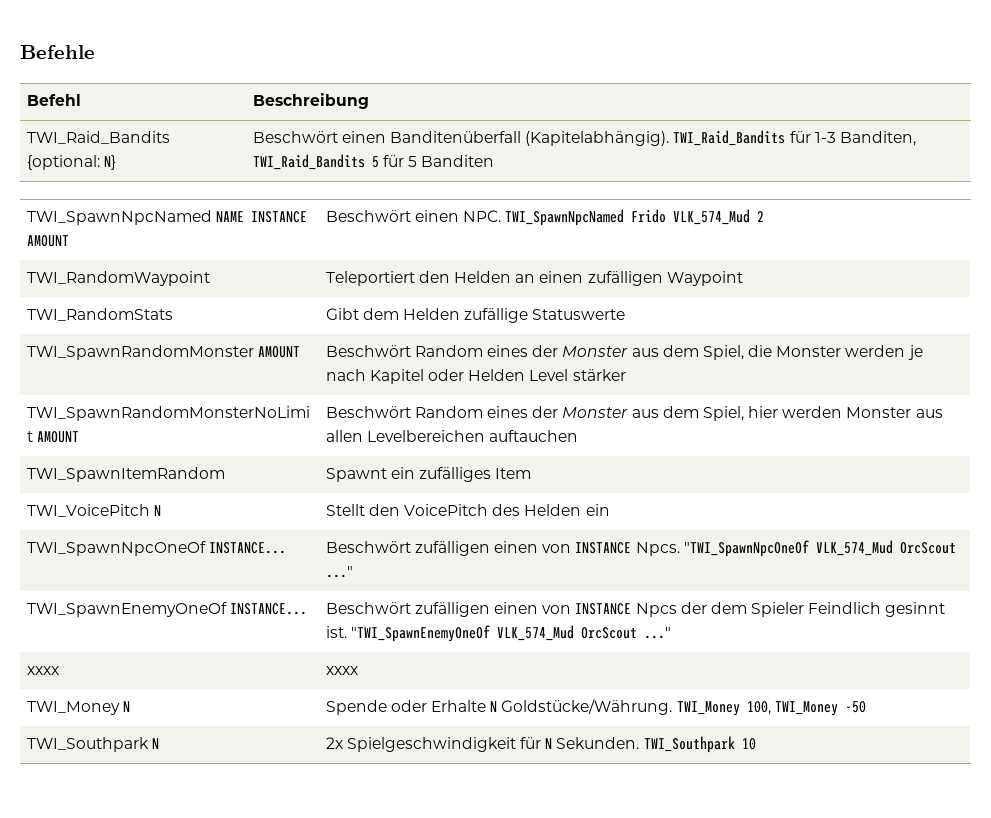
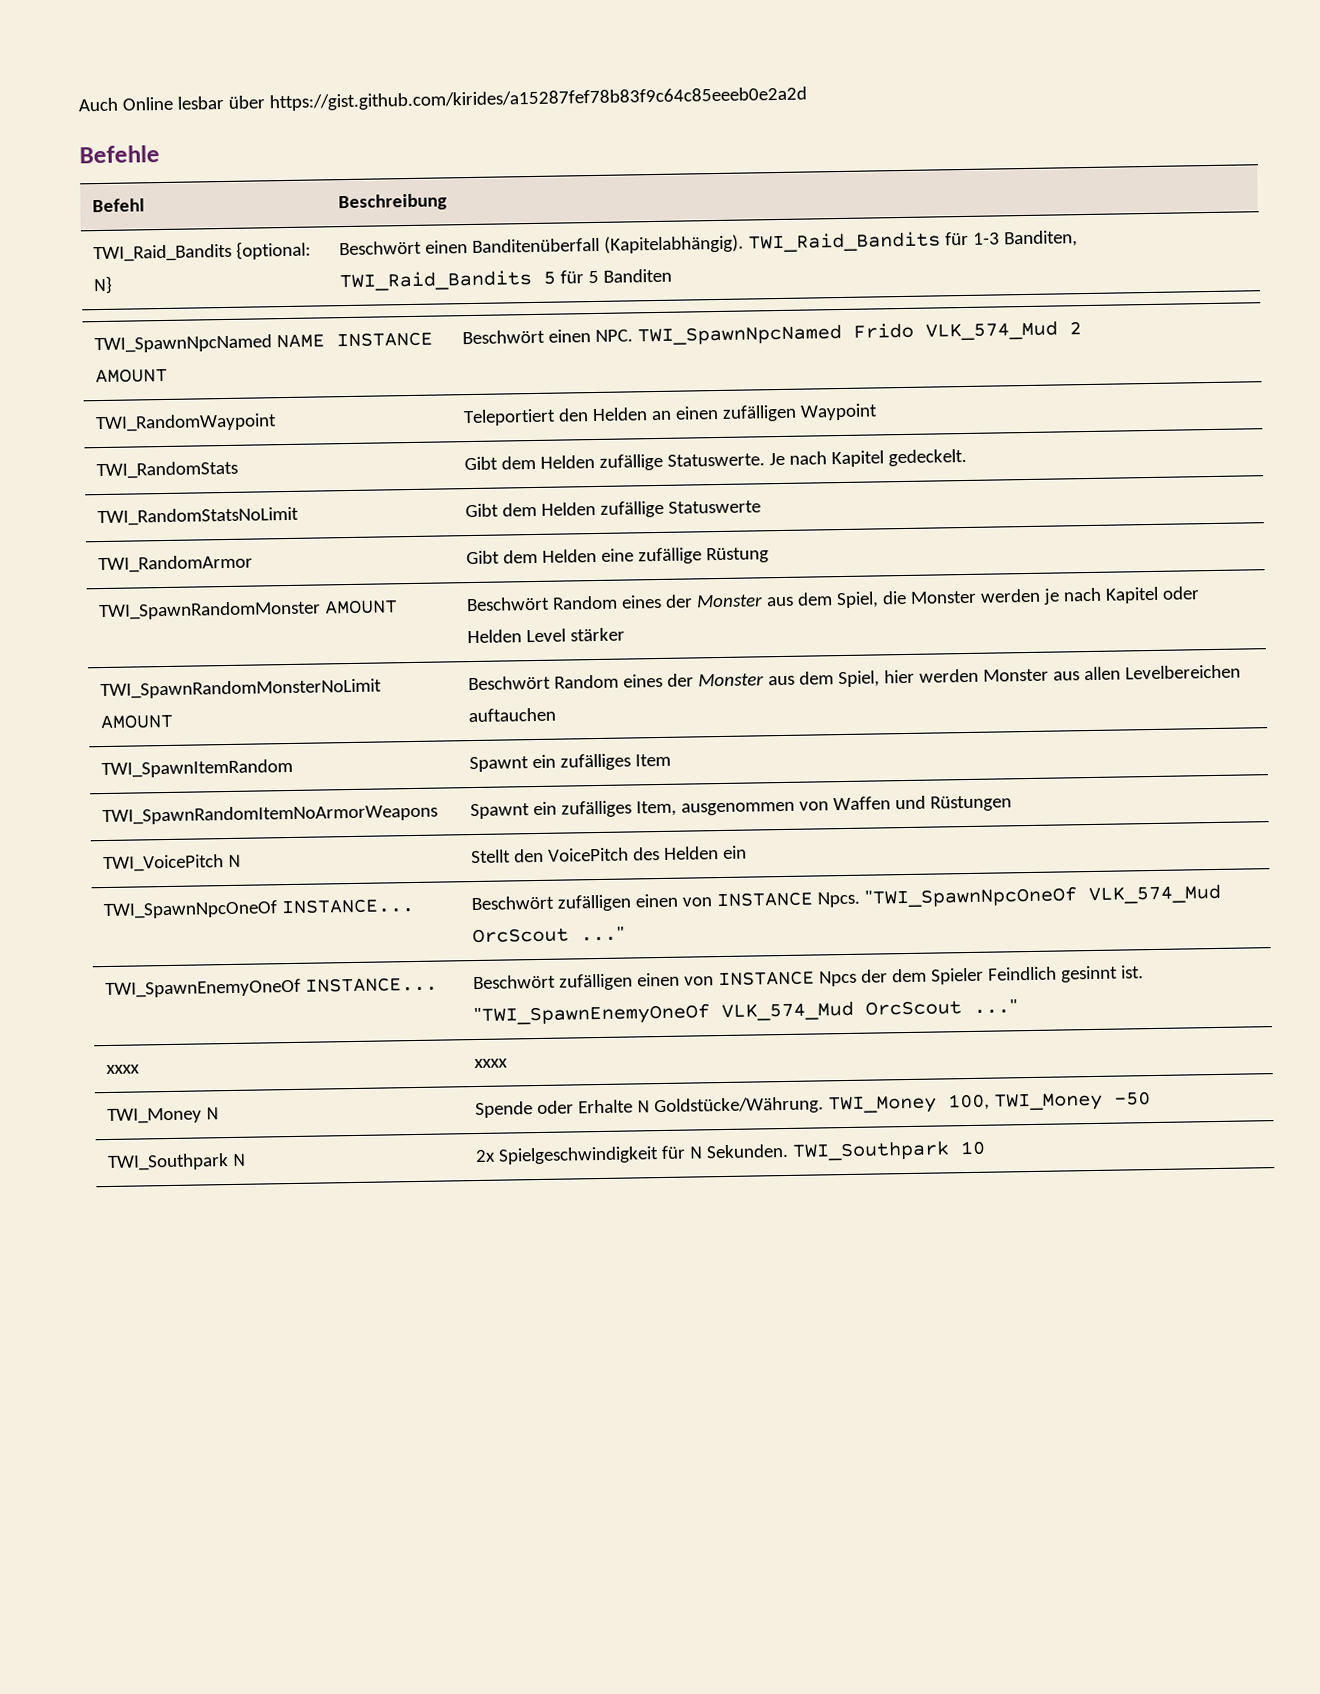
(20, 52) none -> [78,86,807,112] Auch Online lesbar über https://gist.github.com/kirides/a15287fef78b83f9c64c85eeeb0e2a2d //
(173, 314) none -> [463,448,967,471] [96,506,299,527] | Gibt dem Helden zufällige Statuswerte. Je nach Kapitel gedeckelt. // TWI_RandomStatsNoLimit
(626, 314) none -> [97,554,253,574] [465,547,769,565] // TWI_RandomArmor | Gibt dem Helden eine zufällige Rüstung
(532, 473) none -> [101,803,438,826] [469,795,1012,820] // TWI_SpawnRandomItemNoArmorWeapons | Spawnt ein zufälliges Item, ausgenommen von Waffen und Rüstungen

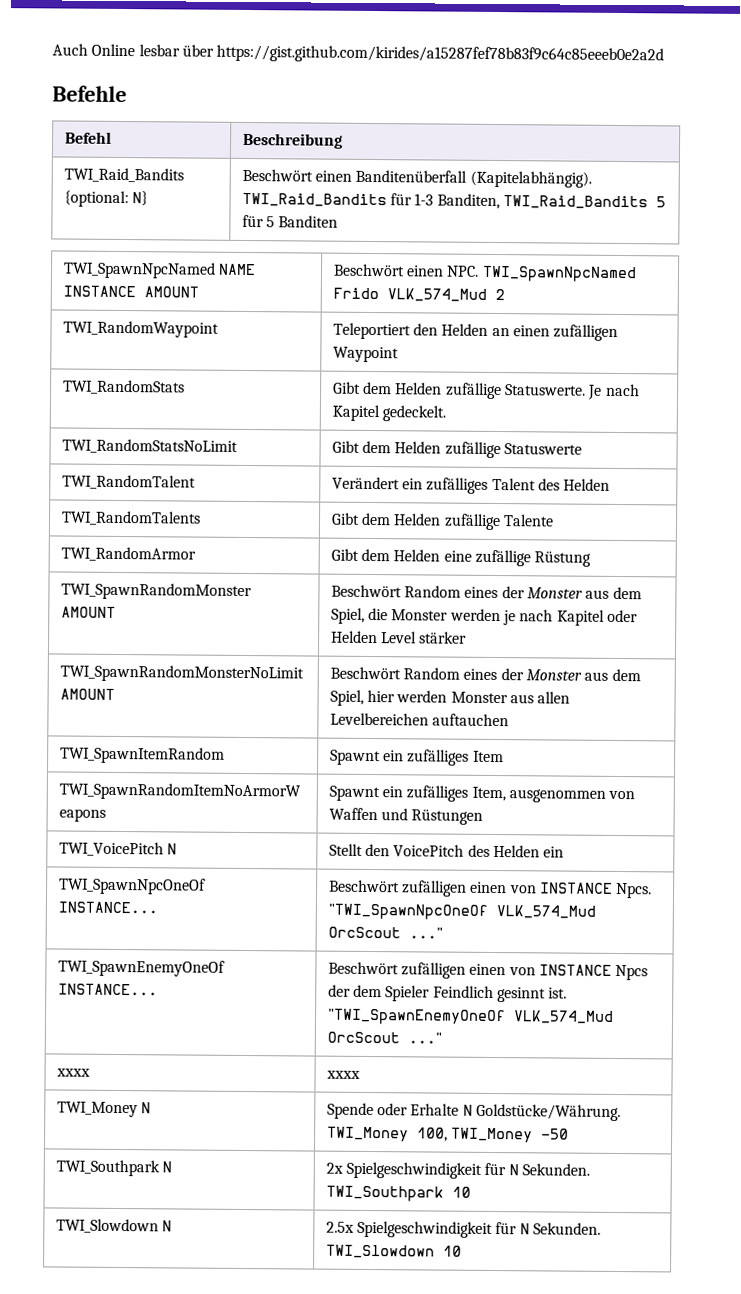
(761, 507) none -> [61,474,196,490] [331,476,611,494] [60,510,201,526] [330,512,555,531] // TWI_RandomTalent | Verändert ein zufälliges Talent des Helden // TWI_RandomTalents | Gibt dem Helden zufällige Talente
(986, 1148) none -> [55,1218,173,1234] [325,1220,602,1239] [325,1244,462,1259] // TWI_Slowdown N | 2.5x Spielgeschwindigkeit für N Sekunden. TWI_Slowdown 10

